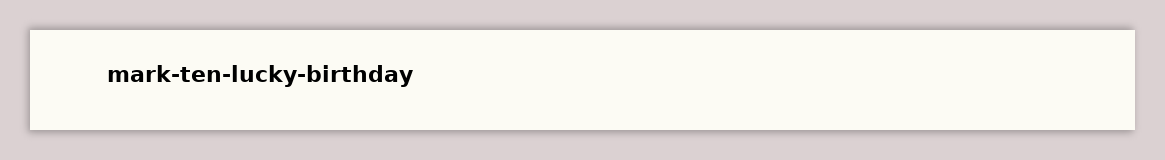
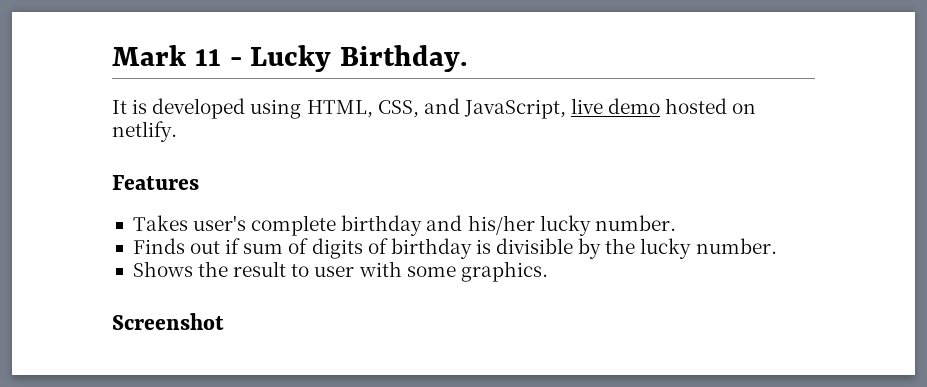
[107,65,413,87] mark-ten-lucky-birthday -> [112,45,468,72] [112,98,757,119] [112,121,177,142] [112,175,199,190] [132,215,676,236] [132,238,777,259] [132,261,548,282] [112,313,224,330] Mark 11 - Lucky Birthday. // It is developed using HTML, CSS, and JavaScript, live demo hosted on netlify. // Features // Takes user's complete birthday and his/her lucky number. // Finds out if sum of digits of birthday is divisible by the lucky number. // Shows the result to user with some graphics. // Screenshot

